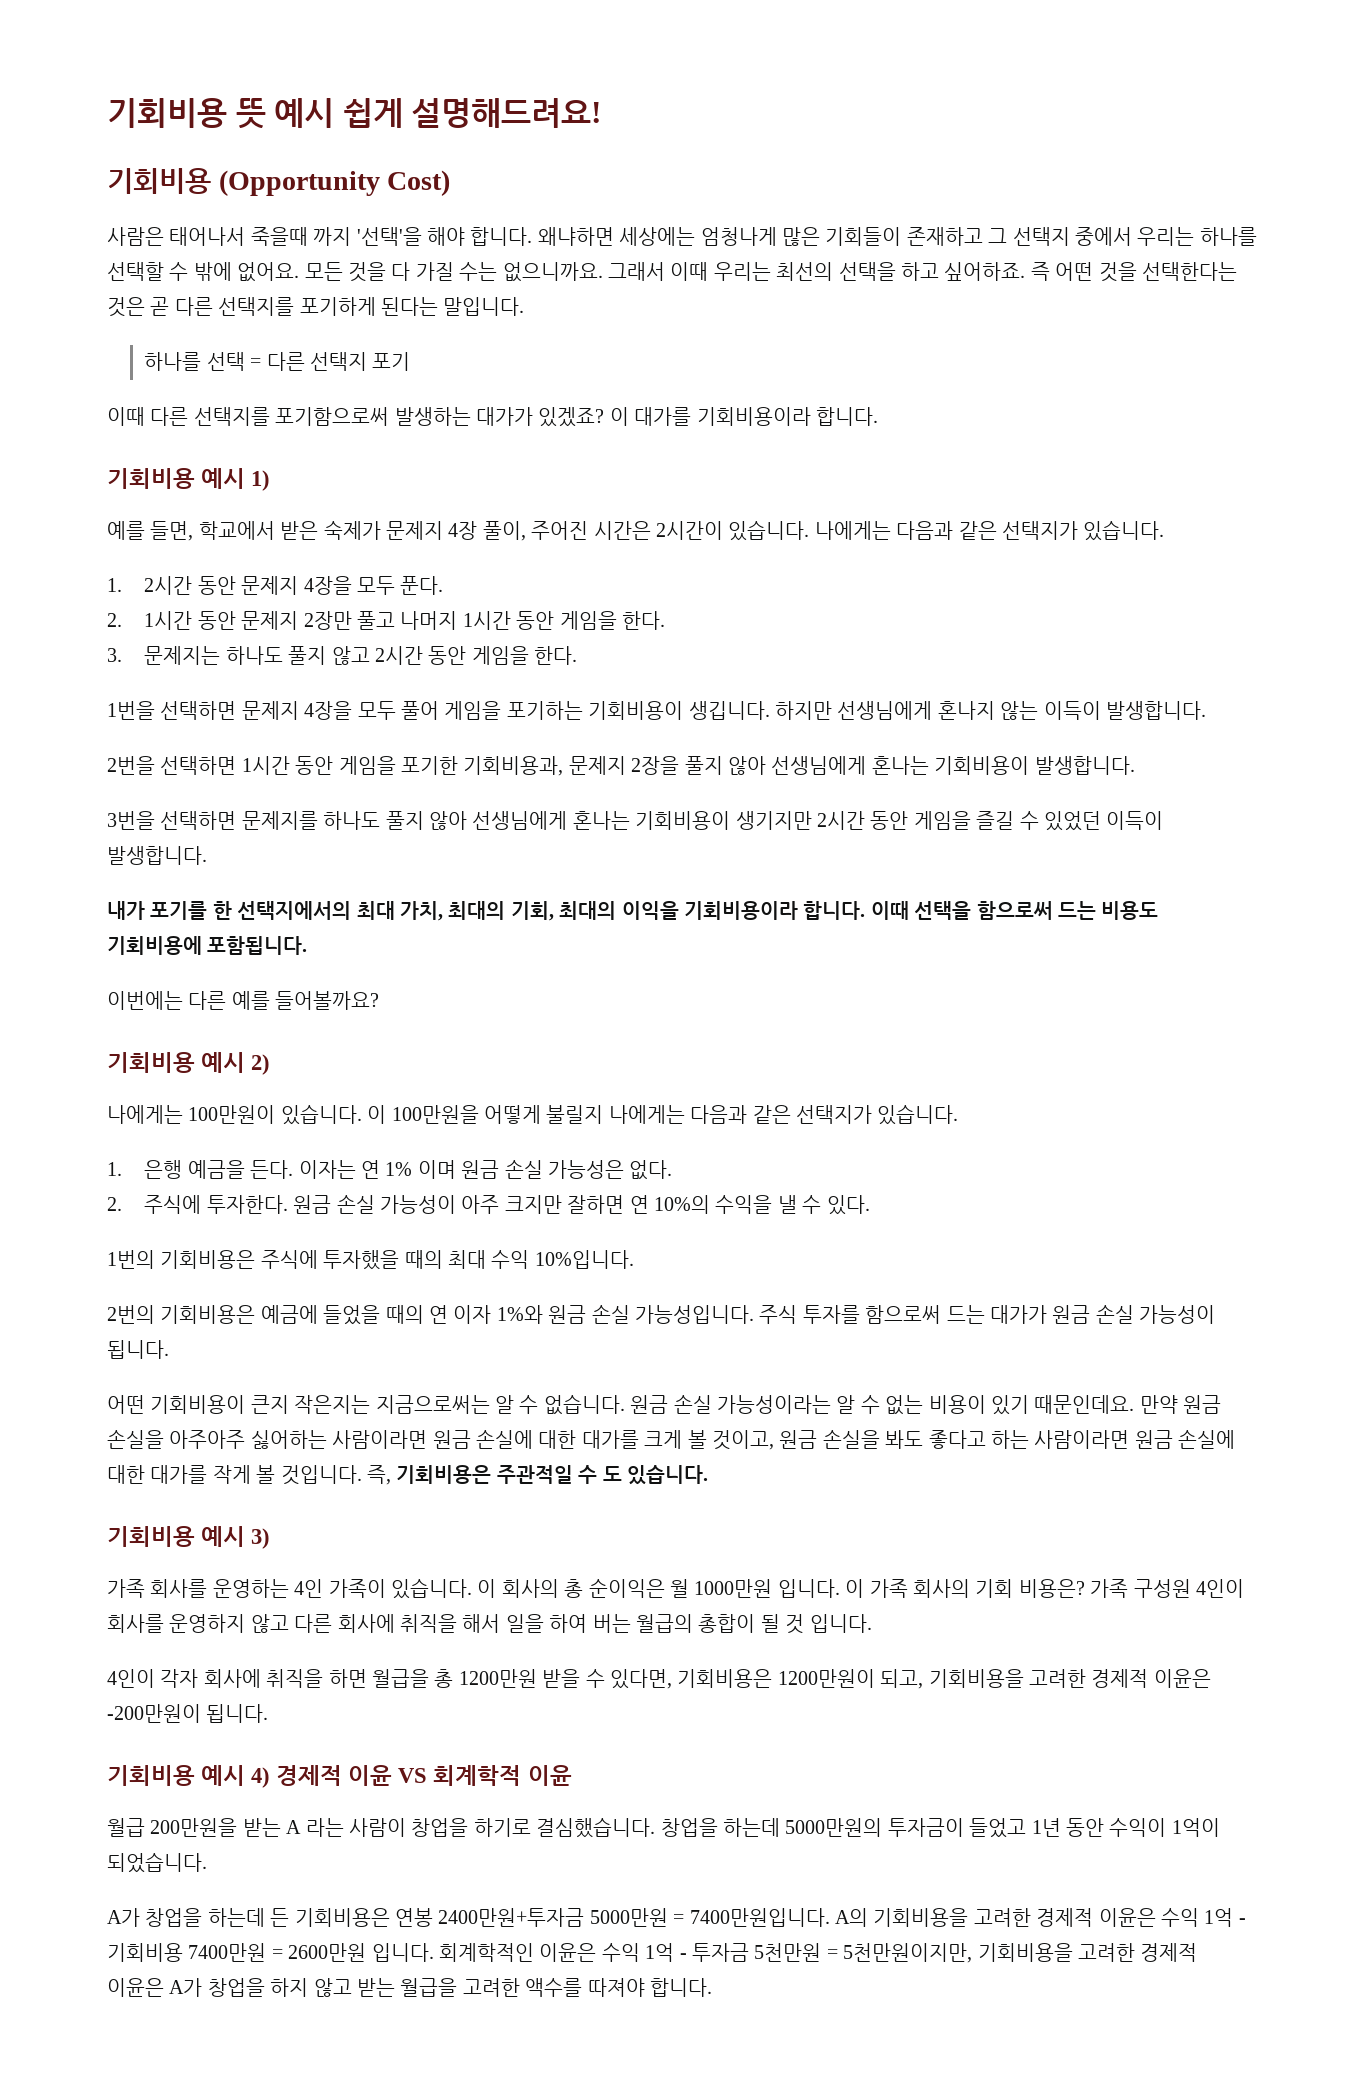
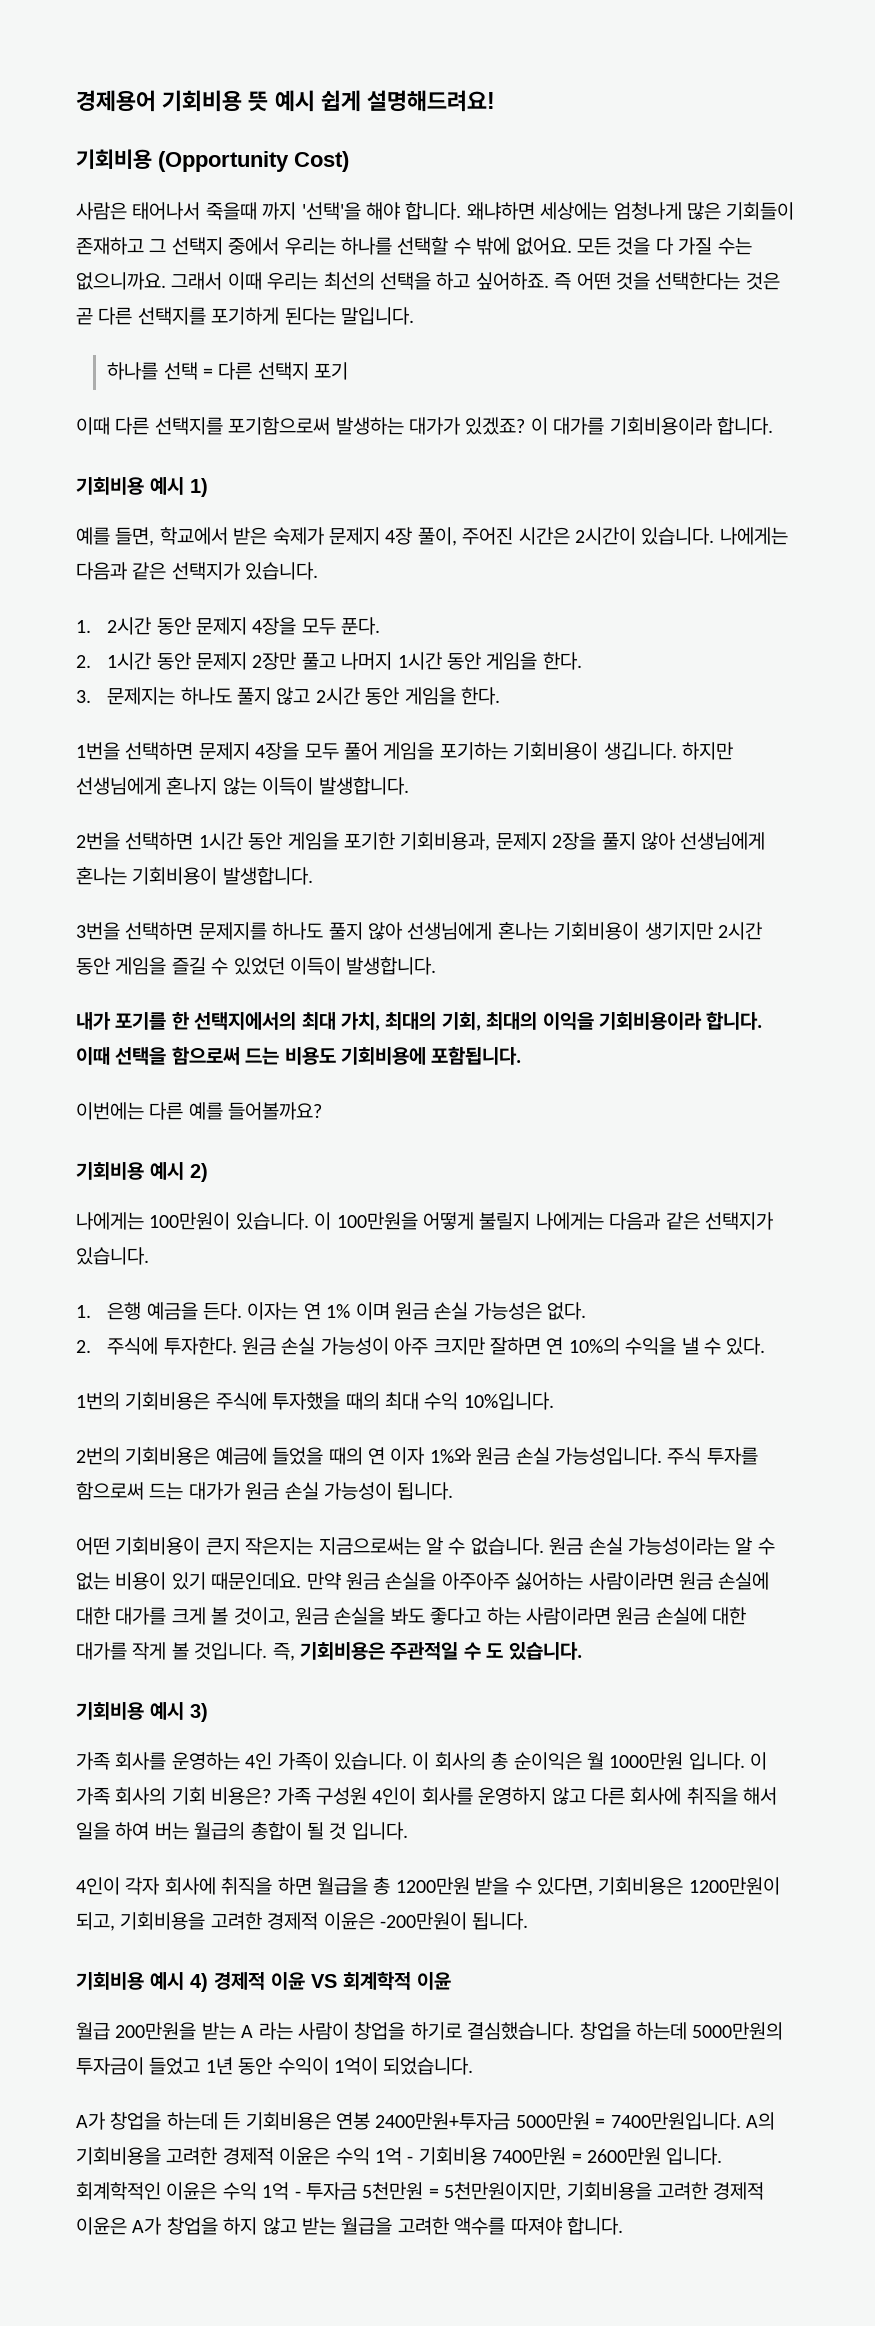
(107, 113) none -> [76,90,156,112] 경제용어

